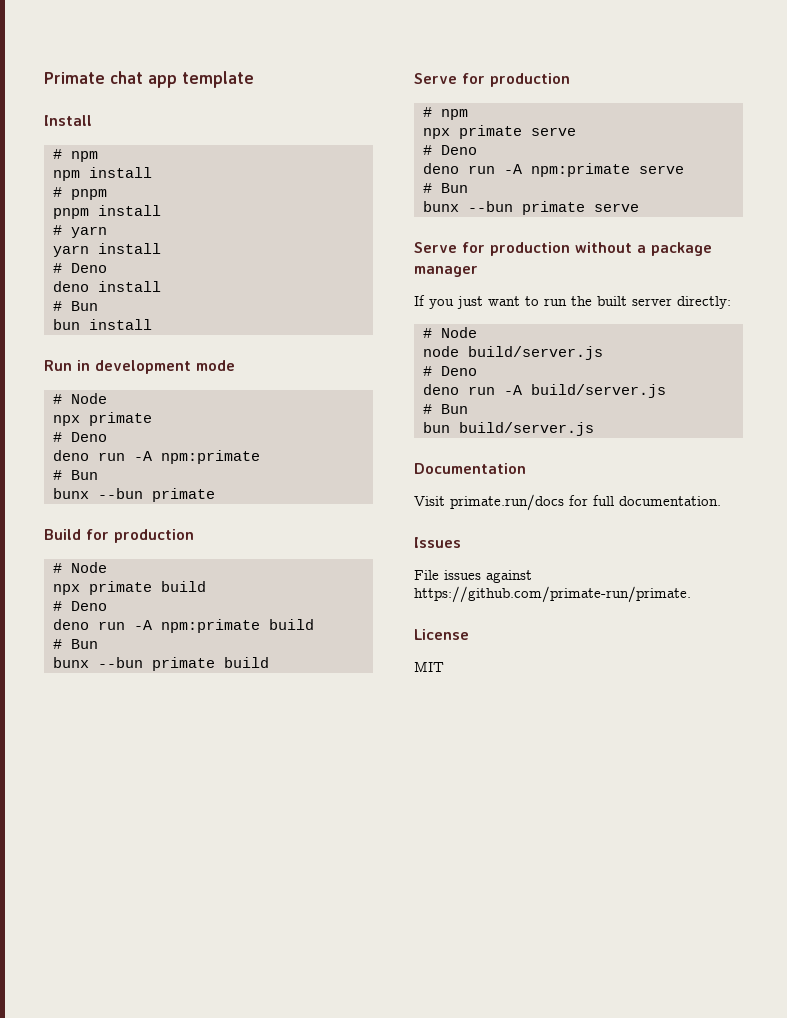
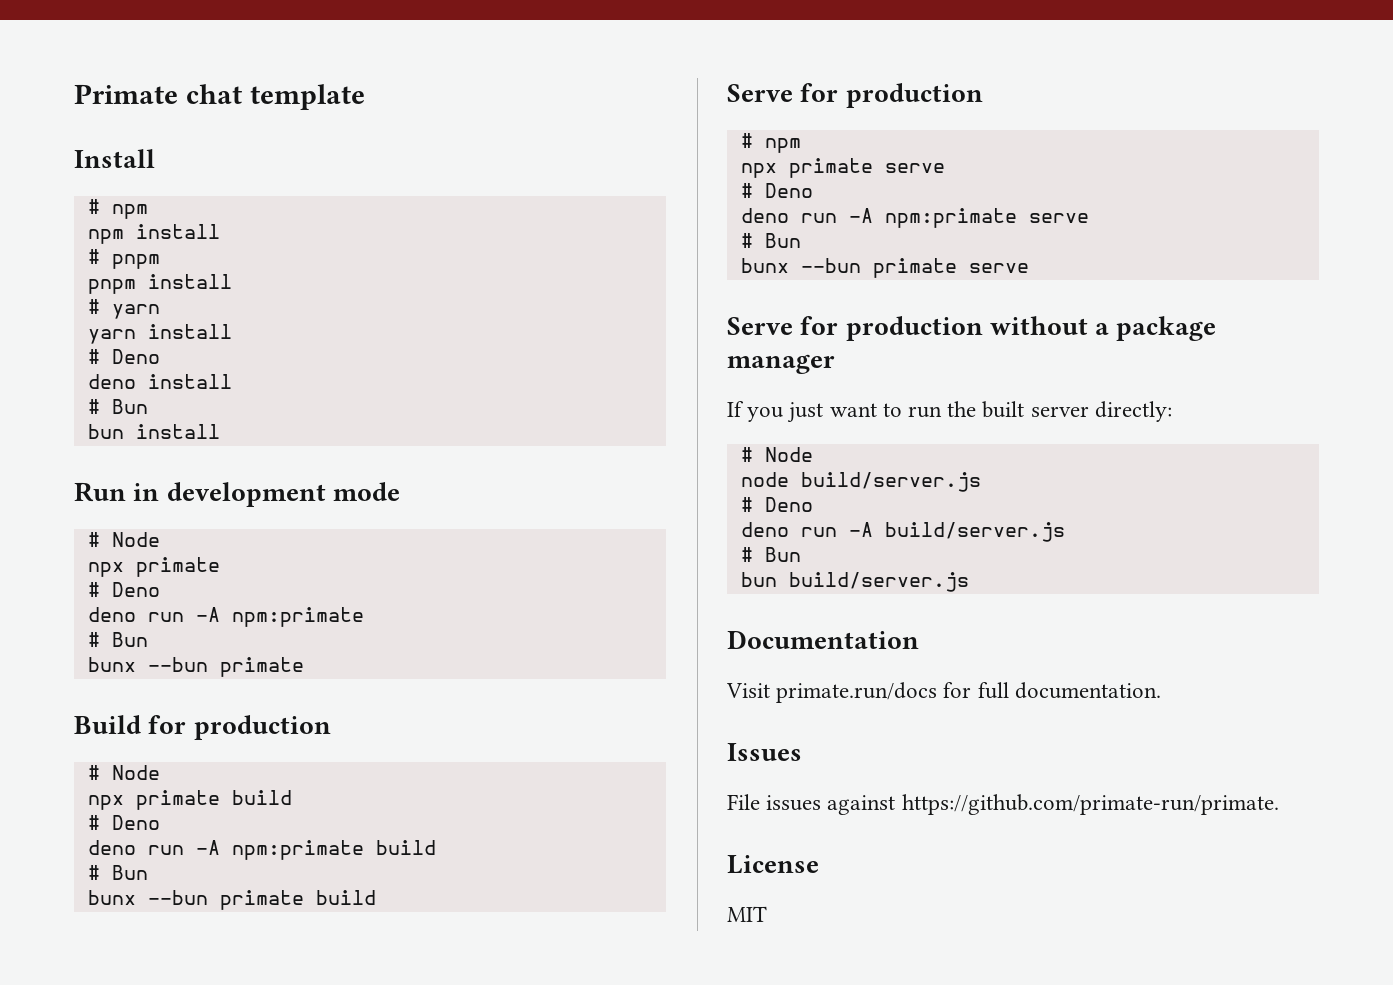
[148,75,177,88] app -> (242, 94) none

